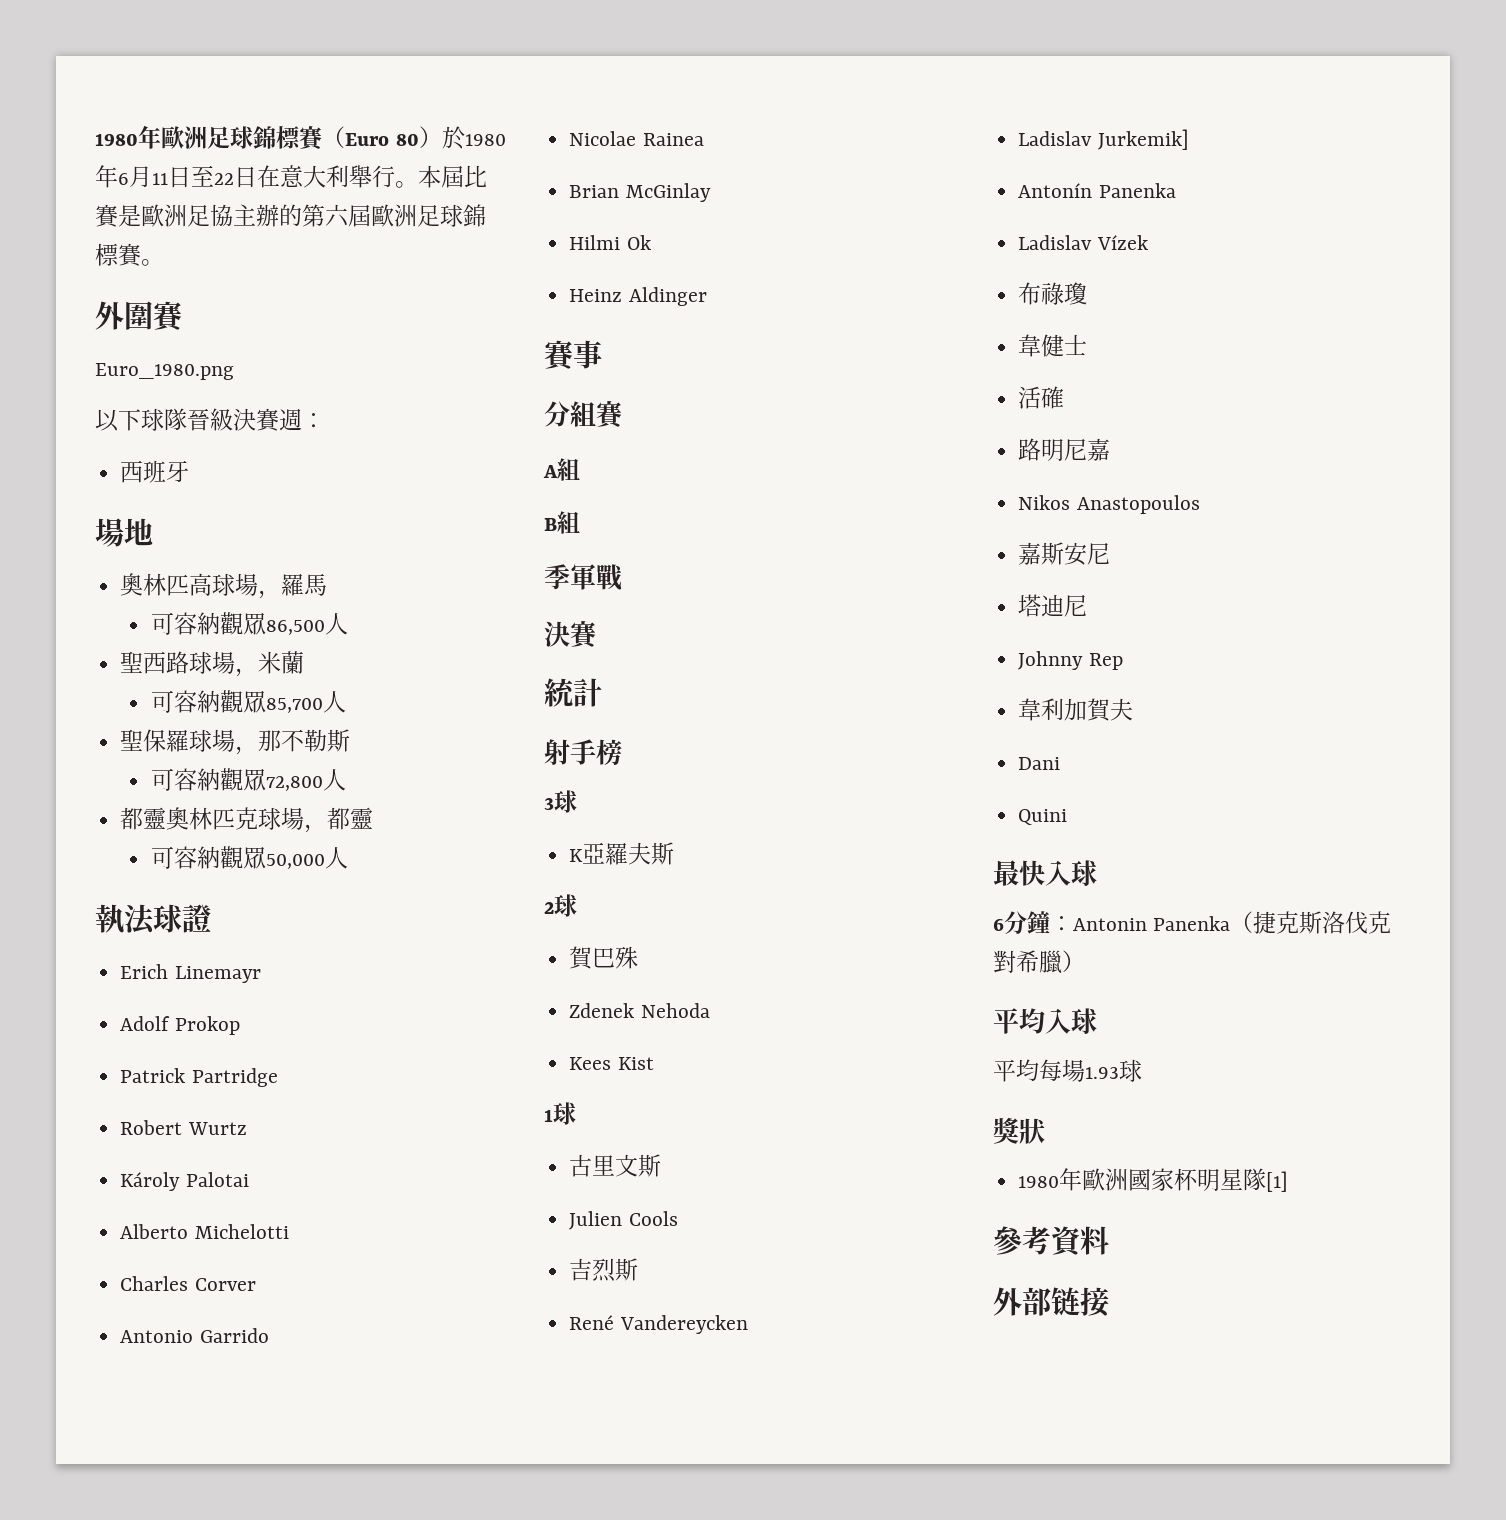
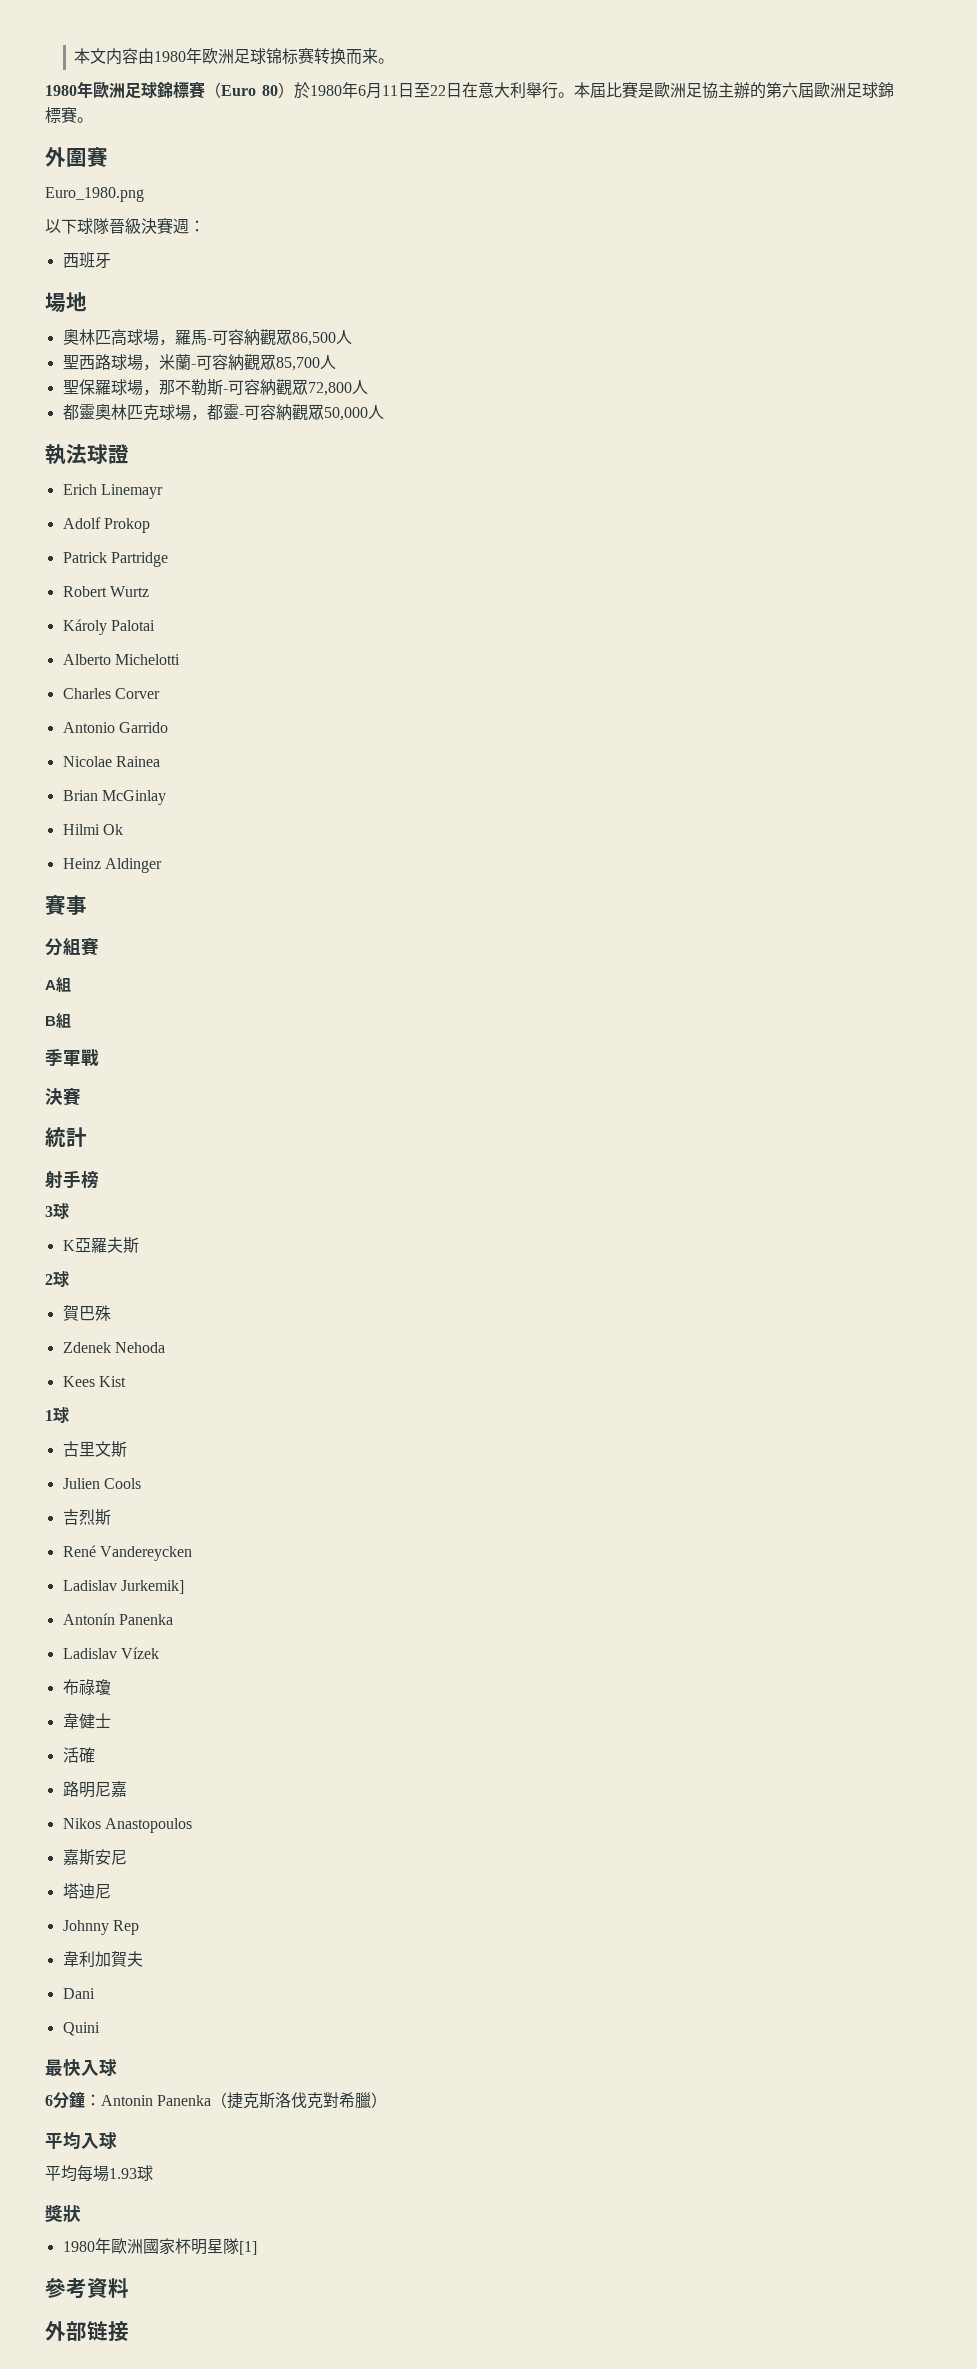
(95, 139) none -> [74,47,395,65] 本文内容由1980年欧洲足球锦标赛转换而来。 //
(328, 584) // -> [206,339,212,343] -
(305, 662) // -> [190,364,196,368] -
(351, 740) // -> [222,389,228,393] -
(374, 818) // -> [238,414,244,418] -

